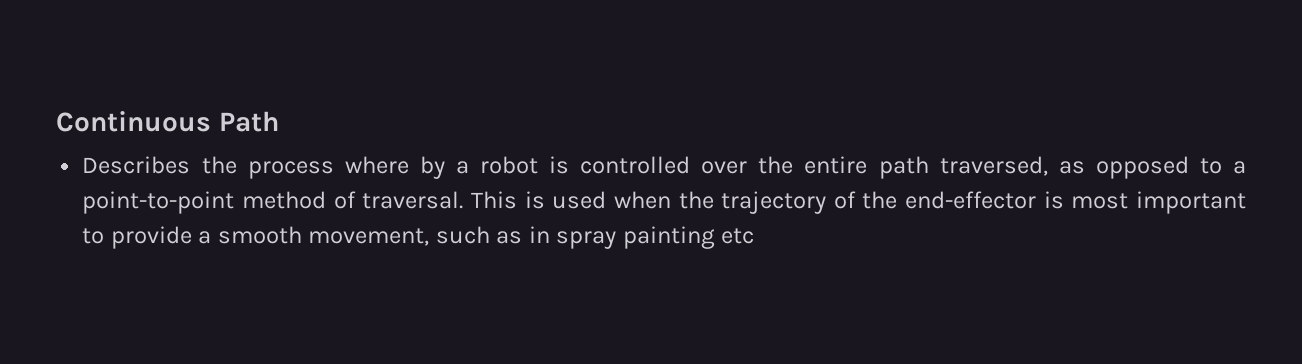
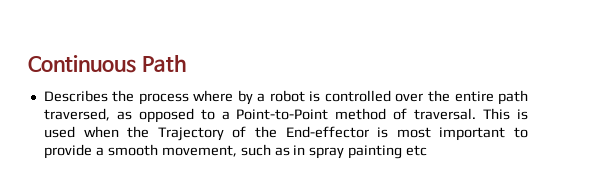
[82,191,235,214] point-to-point -> [236,109,329,120] Point-to-Point
[721,191,827,214] trajectory -> [157,127,224,141] Trajectory
[905,191,1037,209] end-effector -> [285,126,369,138] End-effector

